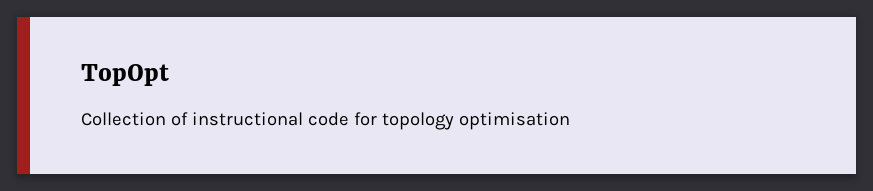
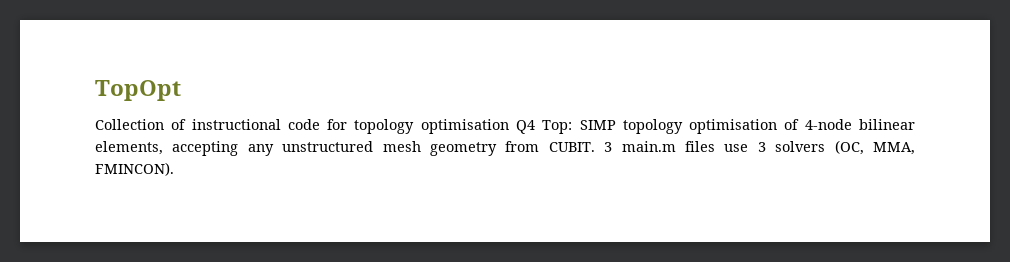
(570, 121) none -> [516,119,916,134] [95,140,915,156] [95,162,174,176] Q4 Top: SIMP topology optimisation of 4-node bilinear elements, accepting any unstructured mesh geometry from CUBIT. 3 main.m files use 3 solvers (OC, MMA, FMINCON).

